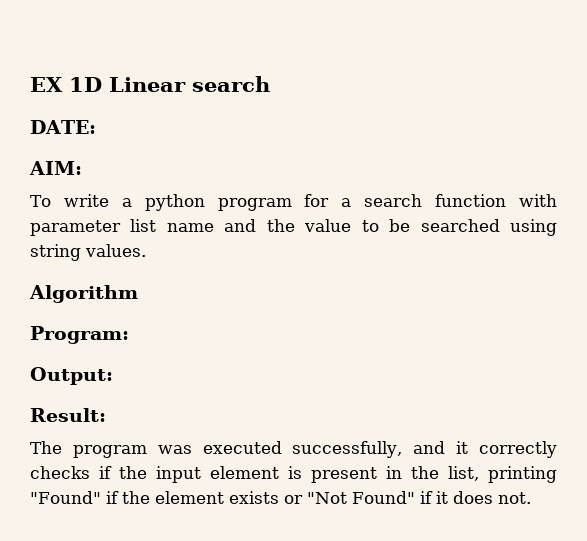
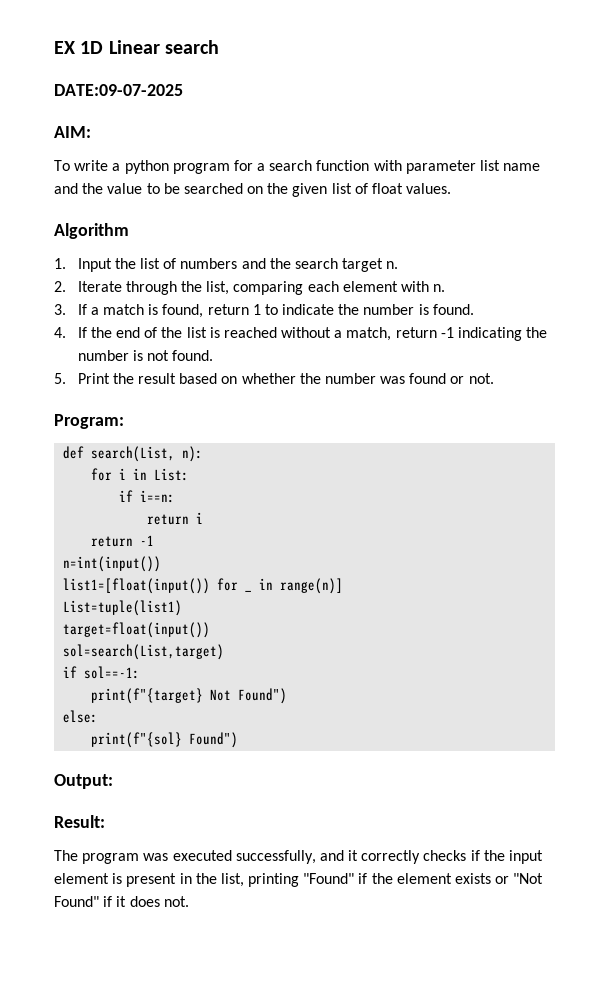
[30,120,96,134] DATE: -> [54,84,183,96] DATE:09-07-2025
[510,219,558,236] [30,244,146,261] [29,285,138,303] [30,326,129,344] using string values. // Algorithm // Program: -> [247,183,452,197] [54,223,129,239] [54,258,399,272] [54,281,446,295] [54,304,474,318] [54,327,548,341] [77,350,214,361] [54,373,494,384] [54,414,124,429] [63,446,204,462] [91,468,190,481] [119,490,176,503] [147,512,204,525] [91,535,155,547] [63,556,162,572] [63,578,253,594] [259,578,344,594] [63,600,183,616] [63,622,211,638] [63,644,225,660] [63,666,141,679] [91,688,288,704] [63,710,99,723] [91,732,239,748] on the given list of float values. // Algorithm // 1. Input the list of numbers and the search target n. // 2. Iterate through the list, comparing each element with n. // 3. If a match is found, return 1 to indicate the number is found. // 4. If the end of the list is reached without a match, return -1 indicating the number is not found. // 5. Print the result based on whether the number was found or not. // Program: // def search(List, n): // for i in List: // if i==n: // return i // return -1 // n=int(input()) // list1=[float(input()) for _ in range(n)] // List=tuple(list1) // target=float(input()) // sol=search(List,target) // if sol==-1: // print(f"{target} Not Found") // else: // print(f"{sol} Found")

